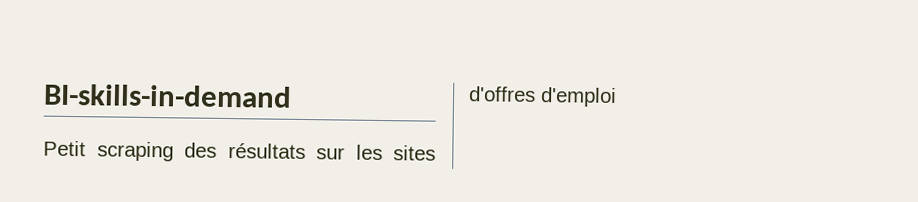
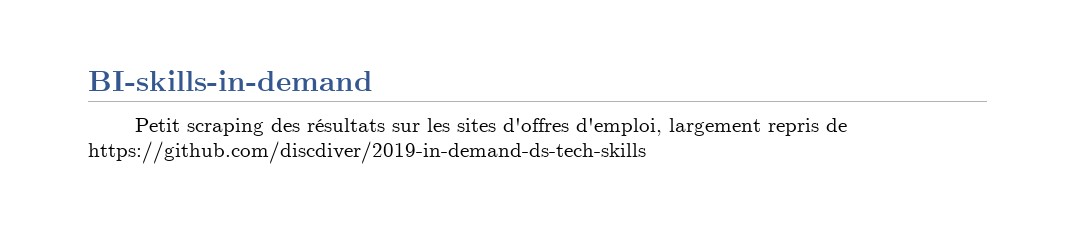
[540,87,617,108] d'emploi -> [576,118,848,136] [88,141,646,164] d'emploi, largement repris de https://github.com/discdiver/2019-in-demand-ds-tech-skills

